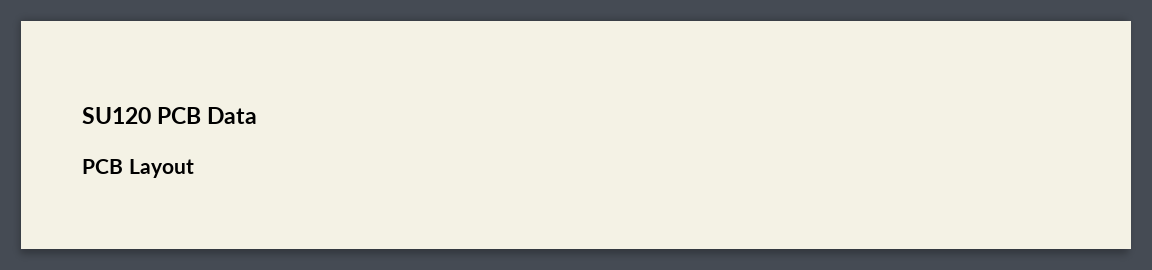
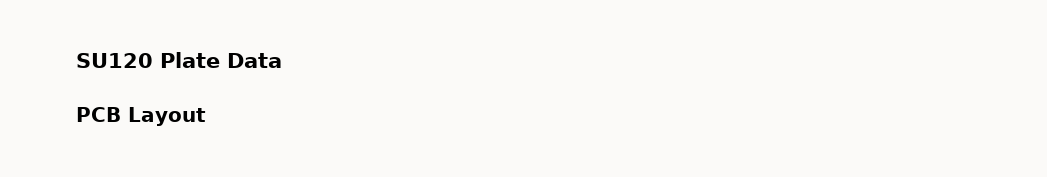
[157,107,202,124] PCB -> [160,52,220,68] Plate

